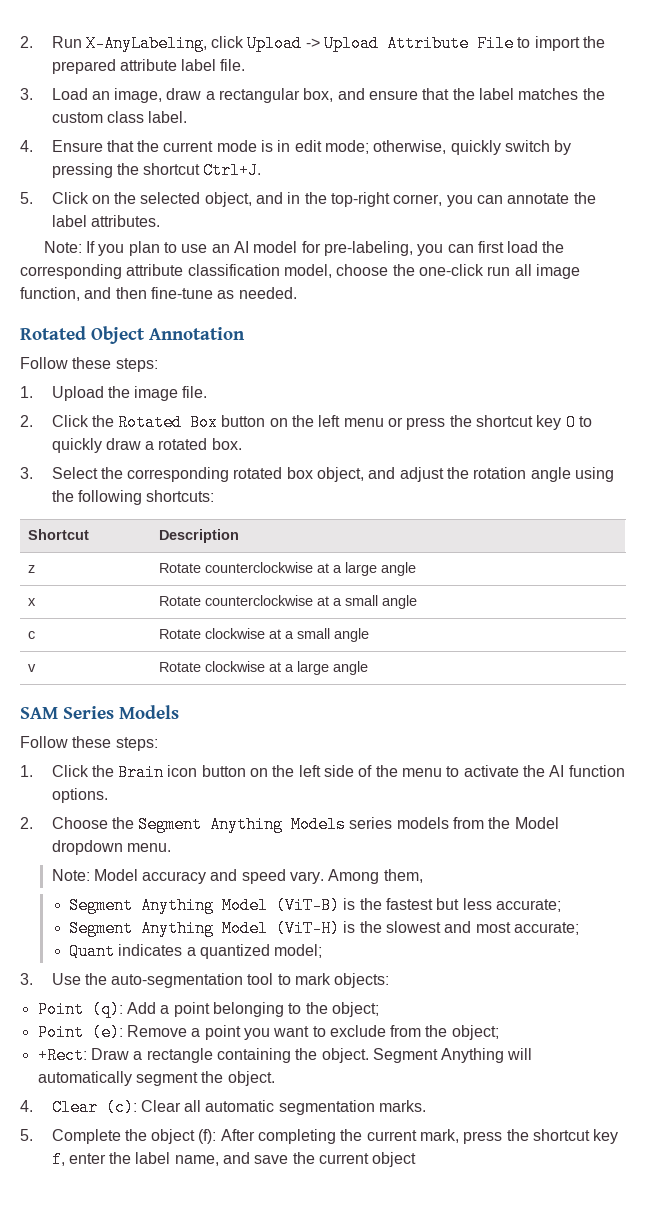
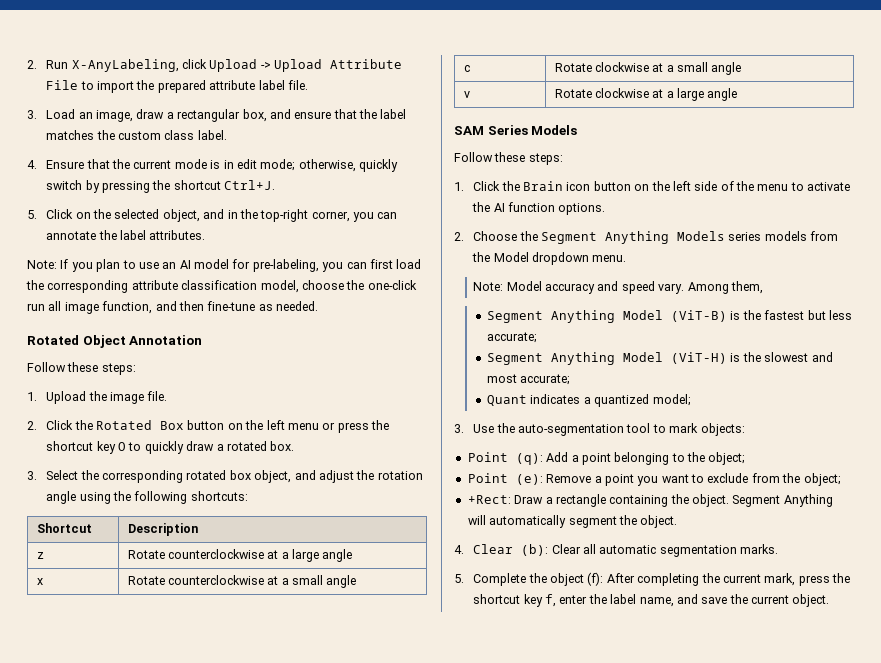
[105,1099,137,1116] (c): -> [521,544,549,556] (b):
[372,1152,417,1167] object -> [792,594,830,607] object.

